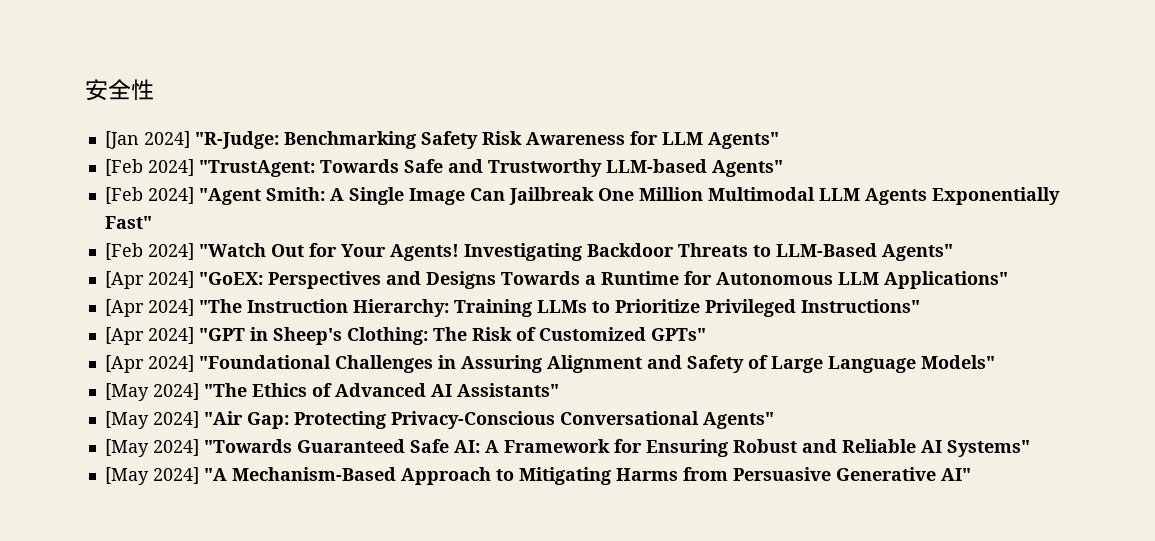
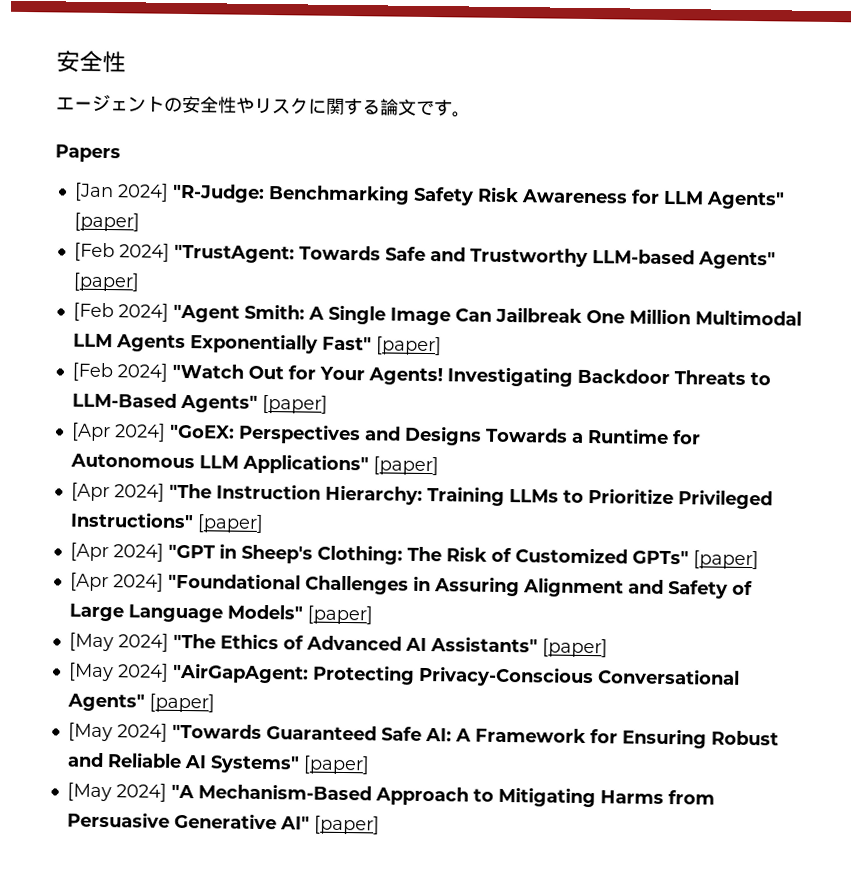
[85,79,154,101] 安全性 -> [56,50,126,74] [56,94,471,118] [55,144,121,163] 安全性 // エージェントの安全性やリスクに関する論文です。 // Papers
(779, 140) none -> [73,212,140,232] [paper]
(783, 168) none -> [72,272,140,292] [paper]
(152, 222) none -> [375,336,442,356] [paper]
(953, 252) none -> [261,394,328,414] [paper]
(1008, 280) none -> [372,456,439,476] [paper]
(920, 306) none -> [196,514,264,533] [paper]
(706, 334) none -> [692,550,759,570] [paper]
(995, 362) none -> [306,605,373,625] [paper]
[104,411,289,429] // [May 2024] "Air Gap: -> [541,638,608,658] [67,662,309,684] [paper] // [May 2024] "AirGapAgent:
(774, 420) none -> [148,693,215,713] [paper]
(1030, 448) none -> [302,755,370,775] [paper]
(971, 474) none -> [313,815,380,835] [paper]

